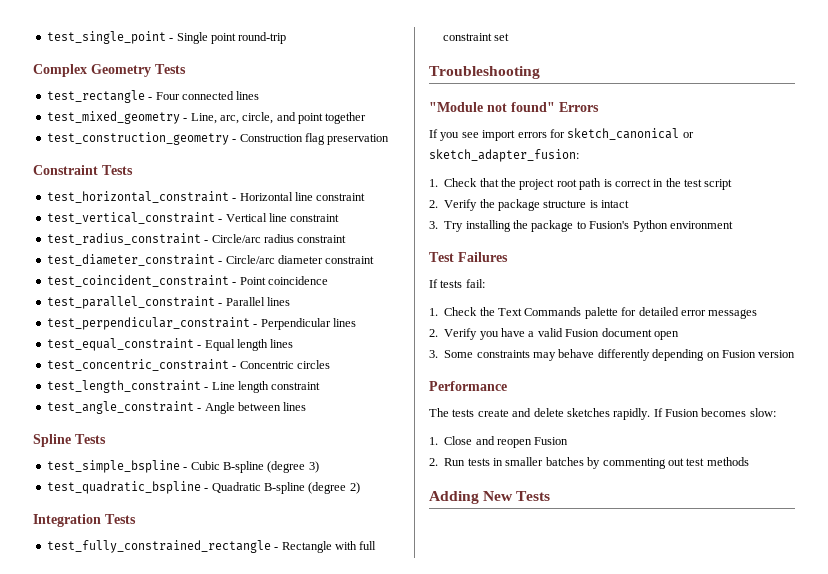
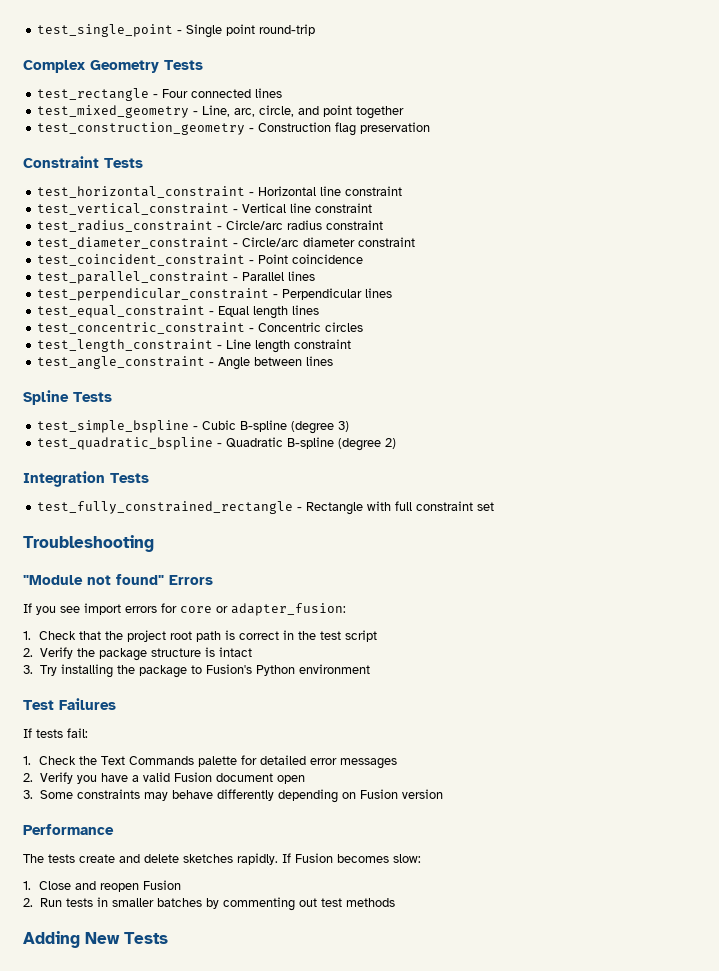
[567,128,694,140] [429,149,579,162] sketch_canonical or sketch_adapter_fusion: -> [180,603,346,616] core or adapter_fusion:

